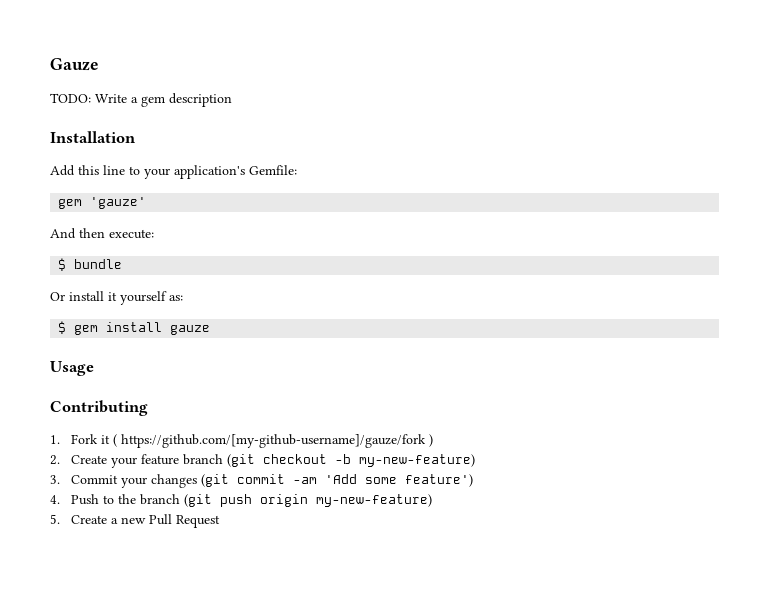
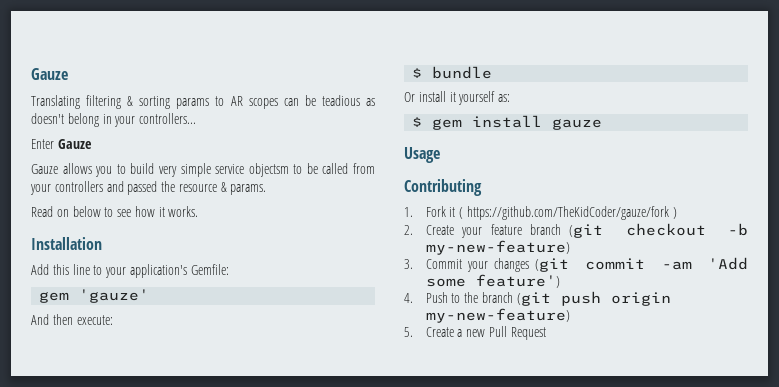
[50,58,99,71] [50,93,232,107] Gauze // TODO: Write a gem description -> [31,68,68,80] [31,95,375,109] [31,113,197,127] [31,139,92,149] [31,163,375,177] [30,181,267,195] [31,206,199,217] Gauze // Translating filtering & sorting params to AR scopes can be teadious as doesn't belong in your controllers... // Enter Gauze // Gauze allows you to build very simple service objectsm to be called from your controllers and passed the resource & params. // Read on below to see how it works.
[120,434,426,448] https://github.com/[my-github-username]/gauze/fork -> [466,206,669,220] https://github.com/TheKidCoder/gauze/fork

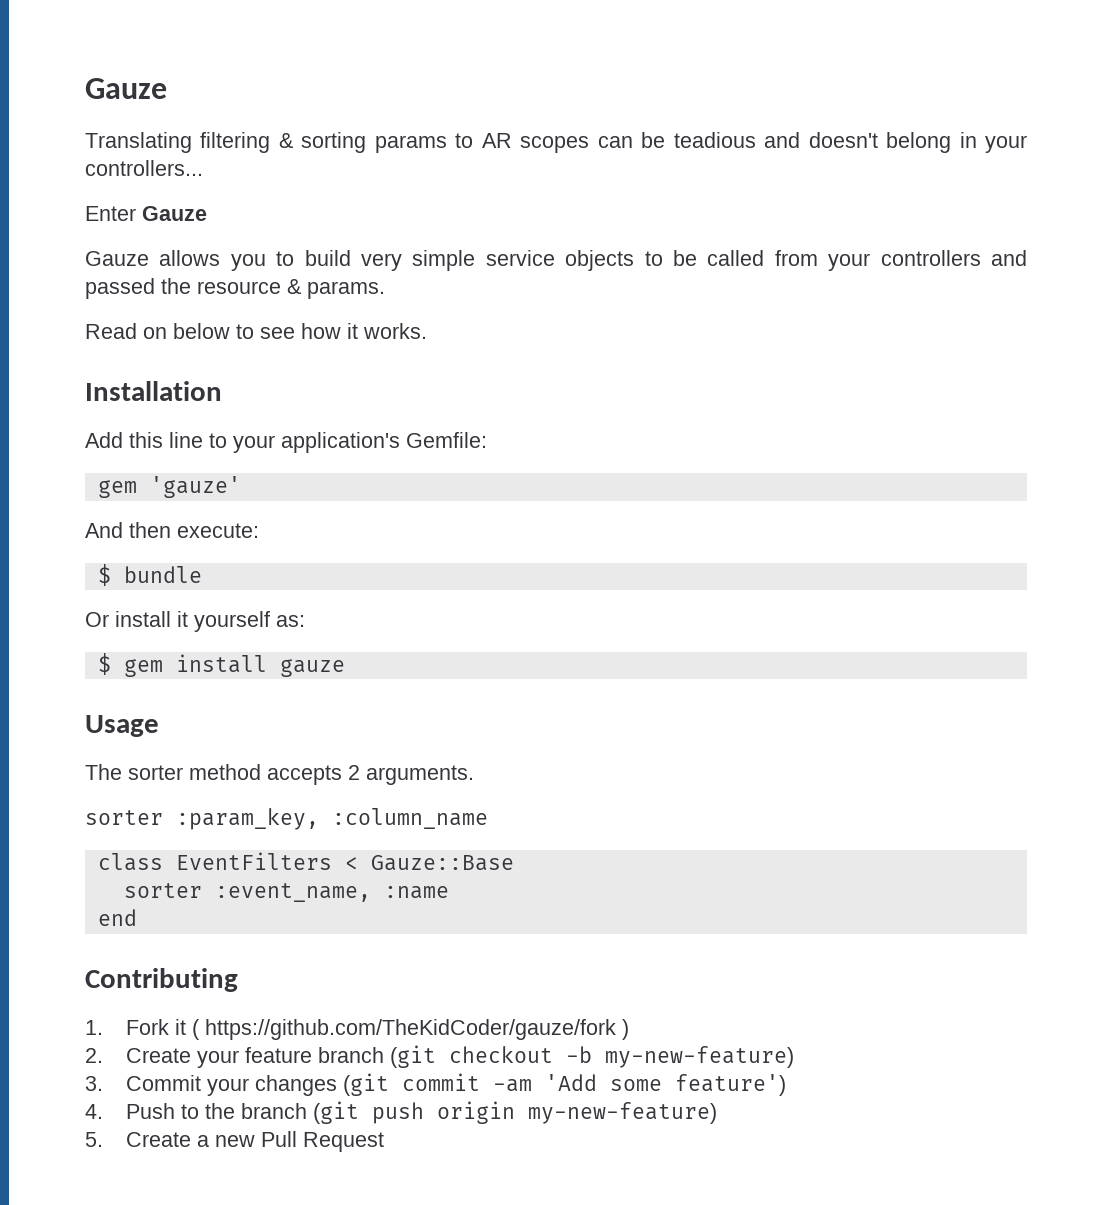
[365,98,375,106] as -> [764,132,801,148] and
[248,163,289,177] objectsm -> [565,250,635,271] objects
(440, 155) none -> [85,764,474,785] [85,808,488,830] [97,852,514,871] [123,883,449,902] [97,909,137,926] // The sorter method accepts 2 arguments. // sorter :param_key, :column_name // class EventFilters < Gauze::Base // sorter :event_name, :name // end

